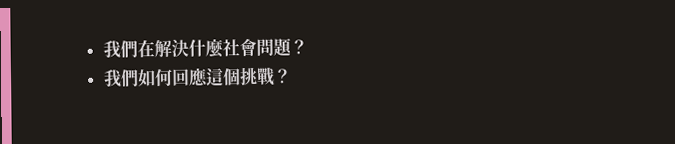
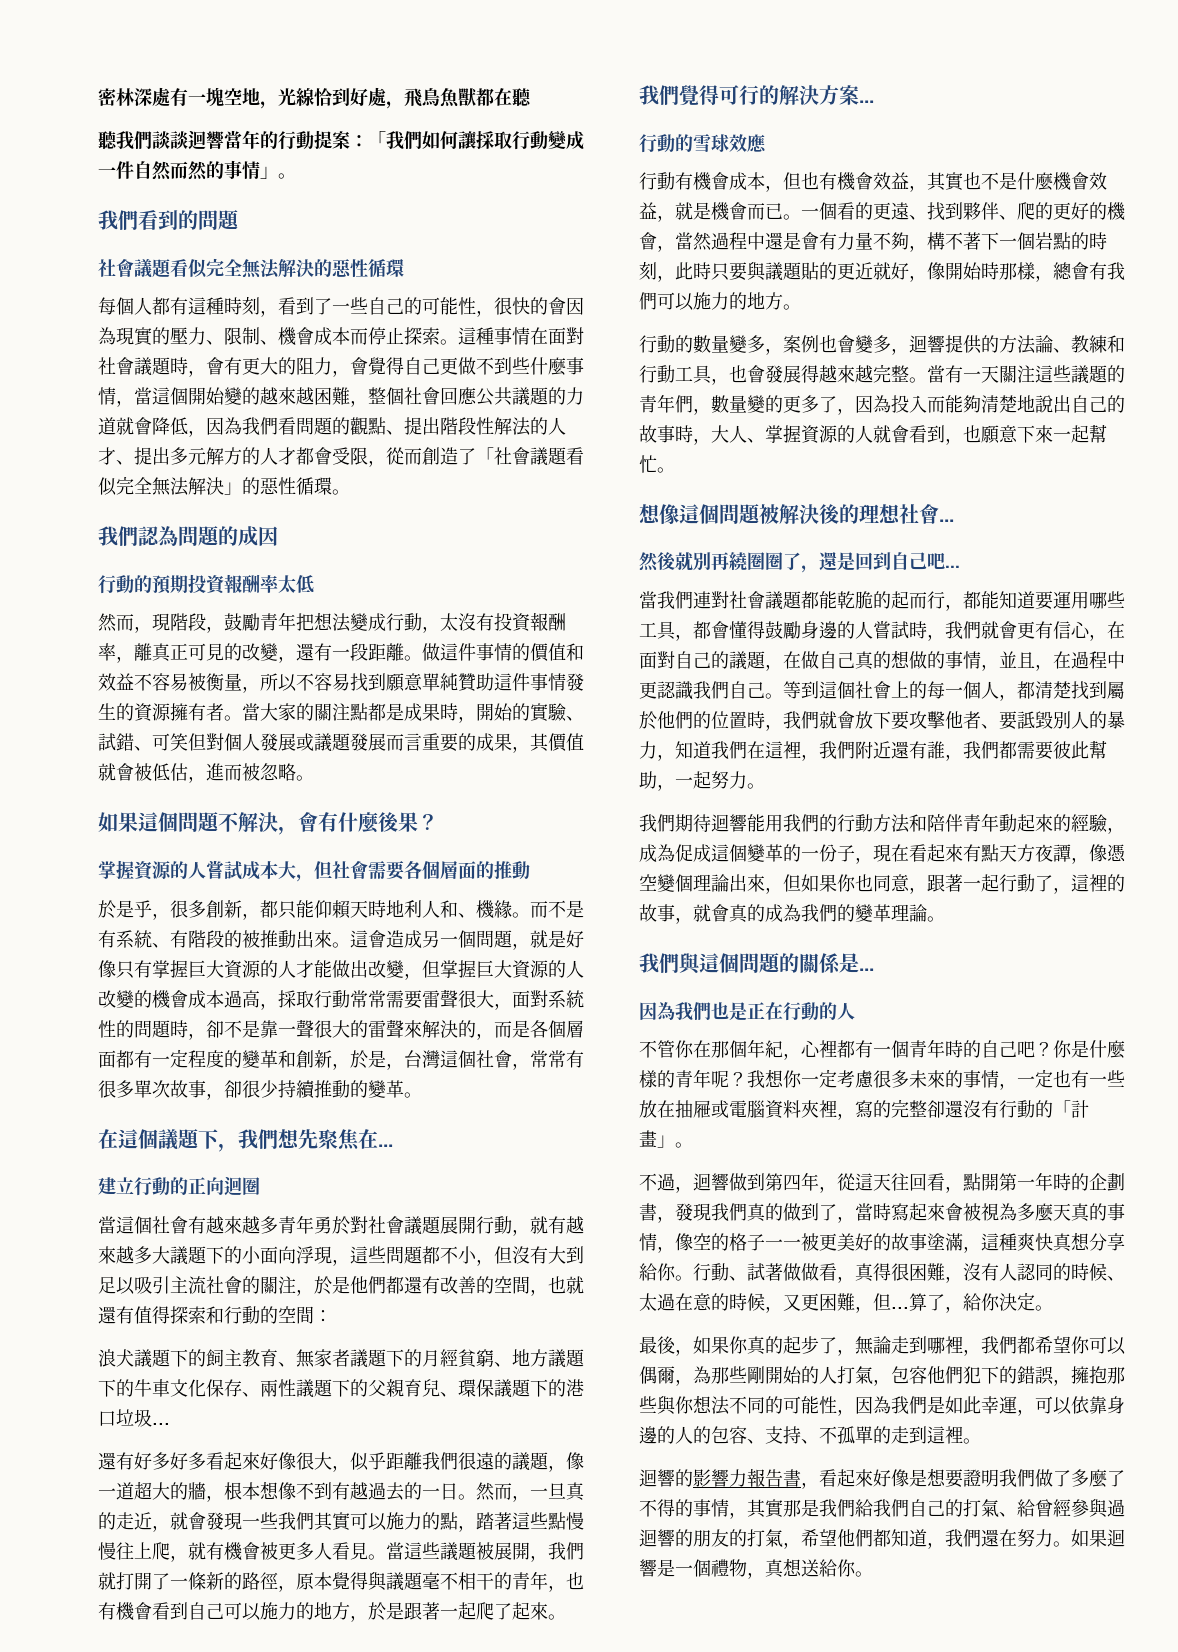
[102,38,308,59] [102,66,292,88] 我們在解決什麼社會問題？ // 我們如何回應這個挑戰？ -> [98,87,532,109] [98,130,584,150] [98,160,296,181] [98,210,240,230] [98,258,404,279] [98,296,584,317] [98,327,584,346] [98,357,584,377] [98,387,584,407] [98,417,566,437] [98,447,584,467] [98,476,350,496] [98,526,278,547] [98,574,314,594] [98,612,566,633] [98,643,584,663] [98,673,584,693] [98,703,584,723] [98,733,584,753] [98,763,314,783] [98,812,438,835] [98,860,530,882] [98,900,584,920] [98,930,584,950] [98,960,584,980] [98,989,584,1010] [98,1019,584,1040] [98,1049,584,1070] [98,1080,422,1100] [98,1129,393,1152] [98,1177,260,1196] [98,1215,584,1236] [98,1246,584,1266] [98,1276,584,1296] [98,1306,332,1324] [98,1349,585,1368] [98,1379,584,1398] [98,1409,170,1427] [98,1452,584,1472] [98,1481,585,1502] [98,1512,584,1532] [98,1542,584,1562] [98,1571,584,1592] [98,1602,566,1622] [639,85,874,106] [639,133,767,153] [639,172,1107,192] [639,202,1126,222] [639,232,1107,252] [639,261,1125,282] [639,292,801,311] [639,335,1125,355] [639,364,1125,385] [639,394,1125,415] [639,424,1107,445] [639,455,675,473] [639,504,954,525] [639,552,960,573] [639,591,1125,611] [639,620,1125,641] [639,650,1125,671] [639,681,1125,701] [639,711,1125,731] [639,740,1107,761] [639,771,765,791] [639,813,1125,834] [639,844,1126,864] [639,874,1125,894] [639,904,945,924] [639,953,874,975] [639,1001,855,1021] [639,1039,1125,1060] [639,1069,1125,1090] [639,1099,1089,1120] [639,1130,693,1148] [639,1172,1125,1193] [639,1203,1125,1223] [639,1232,1125,1253] [639,1263,1125,1283] [639,1292,1053,1313] [639,1336,1126,1356] [639,1366,1125,1386] [639,1395,1125,1416] [639,1426,981,1444] [639,1468,1125,1489] [639,1498,1125,1519] [639,1529,1125,1549] [639,1558,873,1579] 密林深處有一塊空地，光線恰到好處，飛鳥魚獸都在聽 // 聽我們談談迴響當年的行動提案：「我們如何讓採取行動變成一件自然而然的事情」。 // 我們看到的問題 // 社會議題看似完全無法解決的惡性循環 // 每個人都有這種時刻，看到了一些自己的可能性，很快的會因為現實的壓力、限制、機會成本而停止探索。這種事情在面對社會議題時，會有更大的阻力，會覺得自己更做不到些什麼事情，當這個開始變的越來越困難，整個社會回應公共議題的力道就會降低，因為我們看問題的觀點、提出階段性解法的人才、提出多元解方的人才都會受限，從而創造了「社會議題看似完全無法解決」的惡性循環。 // 我們認為問題的成因 // 行動的預期投資報酬率太低 // 然而，現階段，鼓勵青年把想法變成行動，太沒有投資報酬率，離真正可見的改變，還有一段距離。做這件事情的價值和效益不容易被衡量，所以不容易找到願意單純贊助這件事情發生的資源擁有者。當大家的關注點都是成果時，開始的實驗、試錯、可笑但對個人發展或議題發展而言重要的成果，其價值就會被低估，進而被忽略。 // 如果這個問題不解決，會有什麼後果？ // 掌握資源的人嘗試成本大，但社會需要各個層面的推動 // 於是乎，很多創新，都只能仰賴天時地利人和、機緣。而不是有系統、有階段的被推動出來。這會造成另一個問題，就是好像只有掌握巨大資源的人才能做出改變，但掌握巨大資源的人改變的機會成本過高，採取行動常常需要雷聲很大，面對系統性的問題時，卻不是靠一聲很大的雷聲來解決的，而是各個層面都有一定程度的變革和創新，於是，台灣這個社會，常常有很多單次故事，卻很少持續推動的變革。 // 在這個議題下，我們想先聚焦在... // 建立行動的正向迴圈 // 當這個社會有越來越多青年勇於對社會議題展開行動，就有越來越多大議題下的小面向浮現，這些問題都不小，但沒有大到足以吸引主流社會的關注，於是他們都還有改善的空間，也就還有值得探索和行動的空間： // 浪犬議題下的飼主教育、無家者議題下的月經貧窮、地方議題下的牛車文化保存、兩性議題下的父親育兒、環保議題下的港口垃圾... // 還有好多好多看起來好像很大，似乎距離我們很遠的議題，像一道超大的牆，根本想像不到有越過去的一日。然而，一旦真的走近，就會發現一些我們其實可以施力的點，踏著這些點慢慢往上爬，就有機會被更多人看見。當這些議題被展開，我們就打開了一條新的路徑，原本覺得與議題毫不相干的青年，也有機會看到自己可以施力的地方，於是跟著一起爬了起來。 // 我們覺得可行的解決方案... // 行動的雪球效應 // 行動有機會成本，但也有機會效益，其實也不是什麼機會效益，就是機會而已。一個看的更遠、找到夥伴、爬的更好的機會，當然過程中還是會有力量不夠，構不著下一個岩點的時刻，此時只要與議題貼的更近就好，像開始時那樣，總會有我們可以施力的地方。 // 行動的數量變多，案例也會變多，迴響提供的方法論、教練和行動工具，也會發展得越來越完整。當有一天關注這些議題的青年們，數量變的更多了，因為投入而能夠清楚地說出自己的故事時，大人、掌握資源的人就會看到，也願意下來一起幫忙。 // 想像這個問題被解決後的理想社會... // 然後就別再繞圈圈了，還是回到自己吧... // 當我們連對社會議題都能乾脆的起而行，都能知道要運用哪些工具，都會懂得鼓勵身邊的人嘗試時，我們就會更有信心，在面對自己的議題，在做自己真的想做的事情，並且，在過程中更認識我們自己。等到這個社會上的每一個人，都清楚找到屬於他們的位置時，我們就會放下要攻擊他者、要詆毀別人的暴力，知道我們在這裡，我們附近還有誰，我們都需要彼此幫助，一起努力。 // 我們期待迴響能用我們的行動方法和陪伴青年動起來的經驗，成為促成這個變革的一份子，現在看起來有點天方夜譚，像憑空變個理論出來，但如果你也同意，跟著一起行動了，這裡的故事，就會真的成為我們的變革理論。 // 我們與這個問題的關係是... // 因為我們也是正在行動的人 // 不管你在那個年紀，心裡都有一個青年時的自己吧？你是什麼樣的青年呢？我想你一定考慮很多未來的事情，一定也有一些放在抽屜或電腦資料夾裡，寫的完整卻還沒有行動的「計畫」。 // 不過，迴響做到第四年，從這天往回看，點開第一年時的企劃書，發現我們真的做到了，當時寫起來會被視為多麼天真的事情，像空的格子一一被更美好的故事塗滿，這種爽快真想分享給你。行動、試著做做看，真得很困難，沒有人認同的時候、太過在意的時候，又更困難，但...算了，給你決定。 // 最後，如果你真的起步了，無論走到哪裡，我們都希望你可以偶爾，為那些剛開始的人打氣，包容他們犯下的錯誤，擁抱那些與你想法不同的可能性，因為我們是如此幸運，可以依靠身邊的人的包容、支持、不孤單的走到這裡。 // 迴響的影響力報告書，看起來好像是想要證明我們做了多麼了不得的事情，其實那是我們給我們自己的打氣、給曾經參與過迴響的朋友的打氣，希望他們都知道，我們還在努力。如果迴響是一個禮物，真想送給你。

